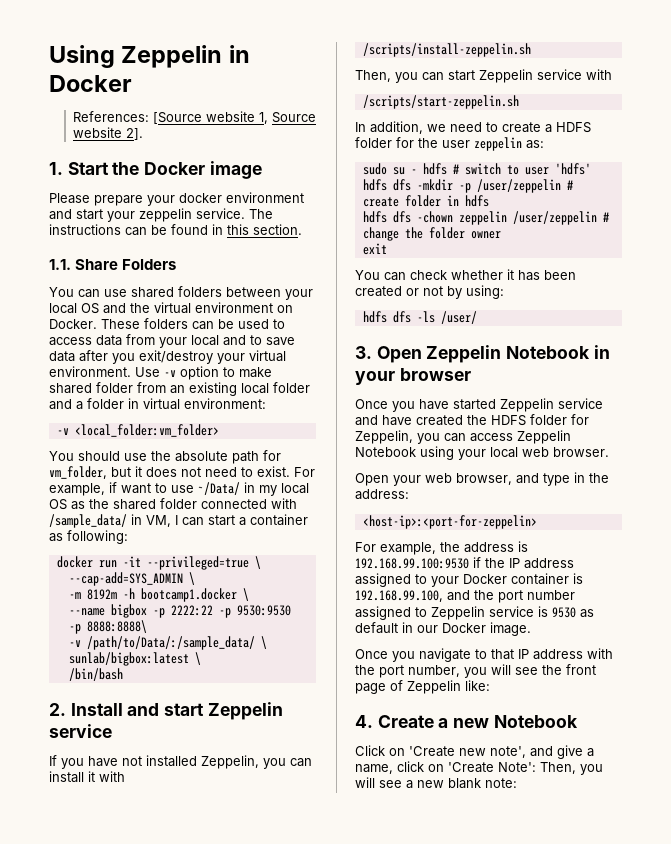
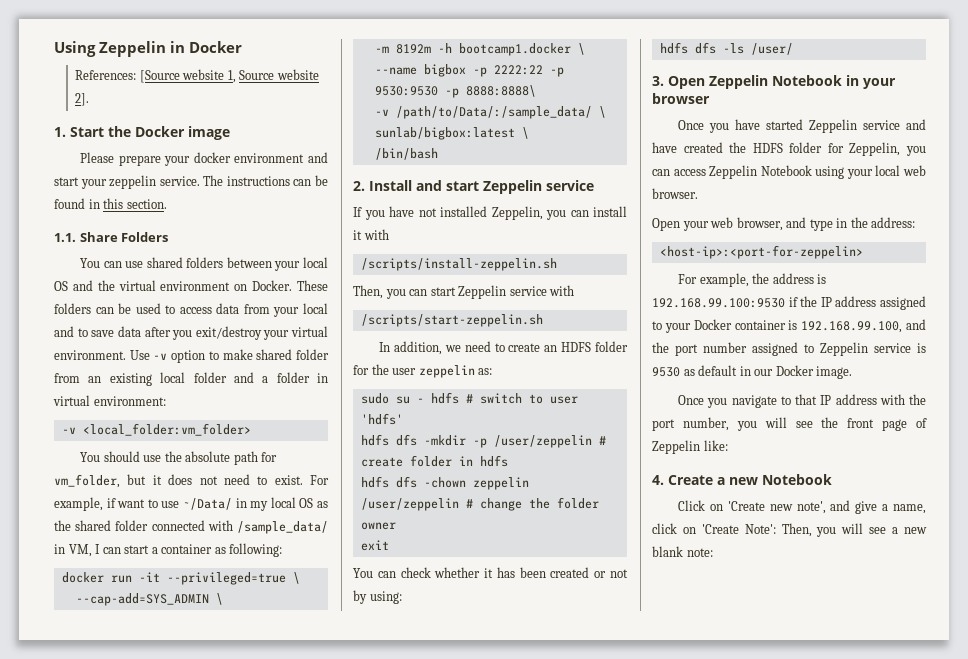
[545,124,552,133] a -> [544,345,558,352] an

